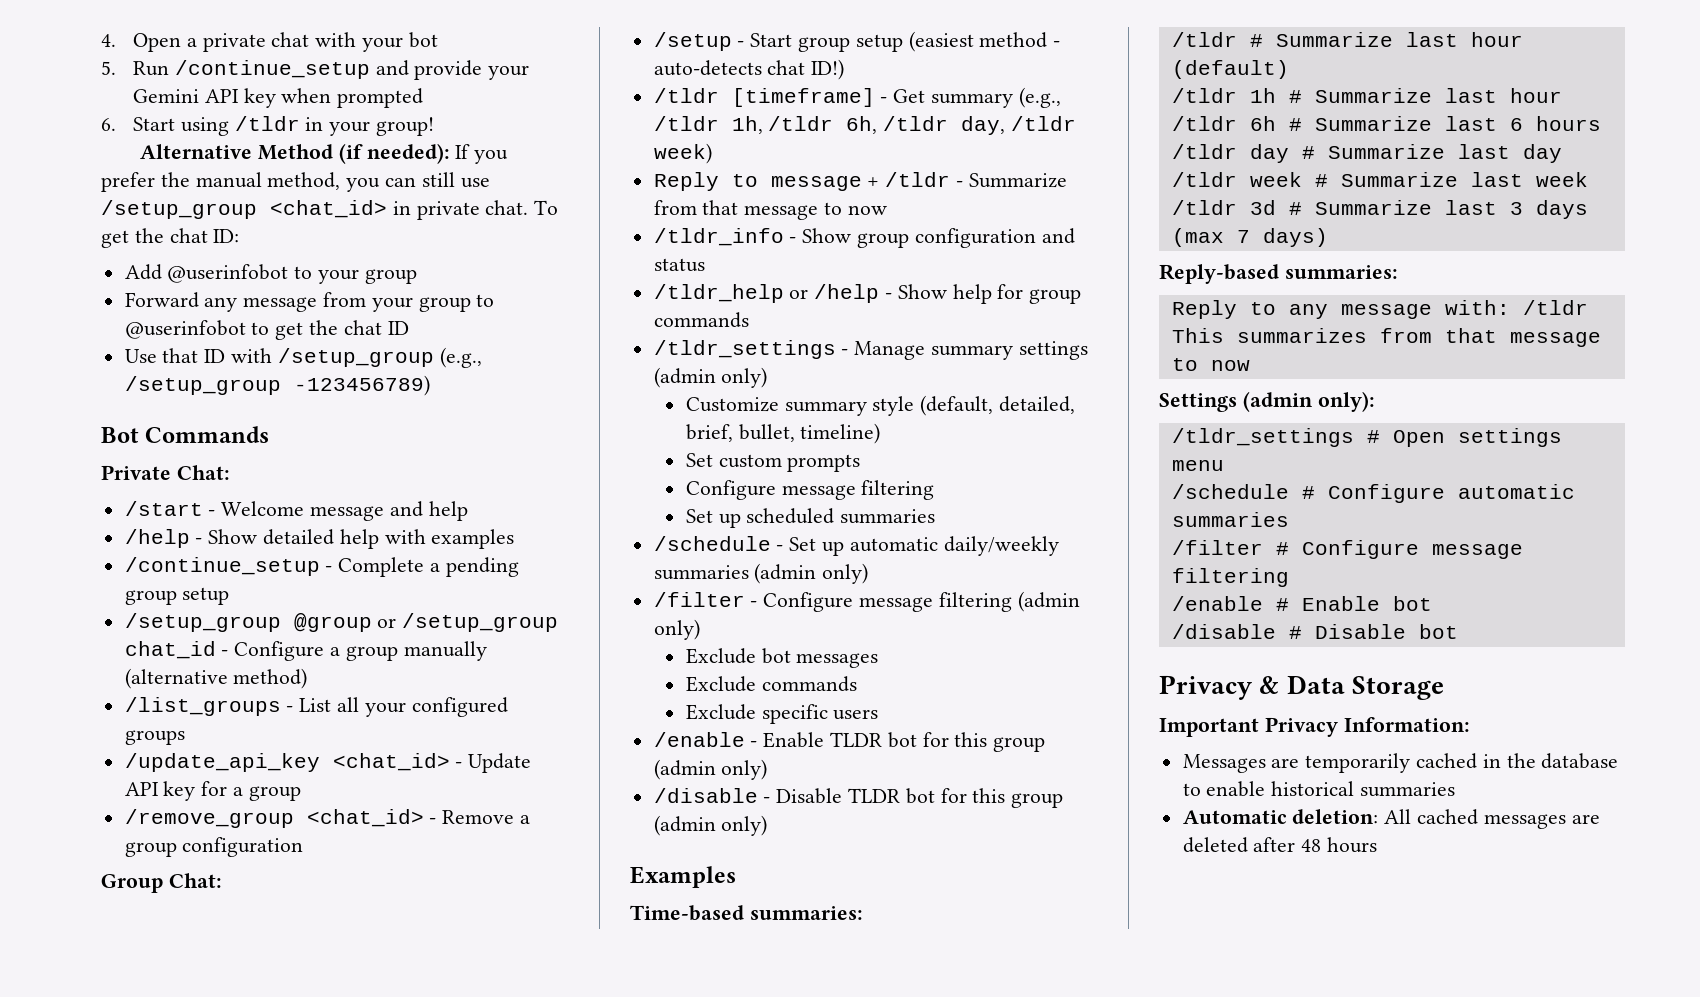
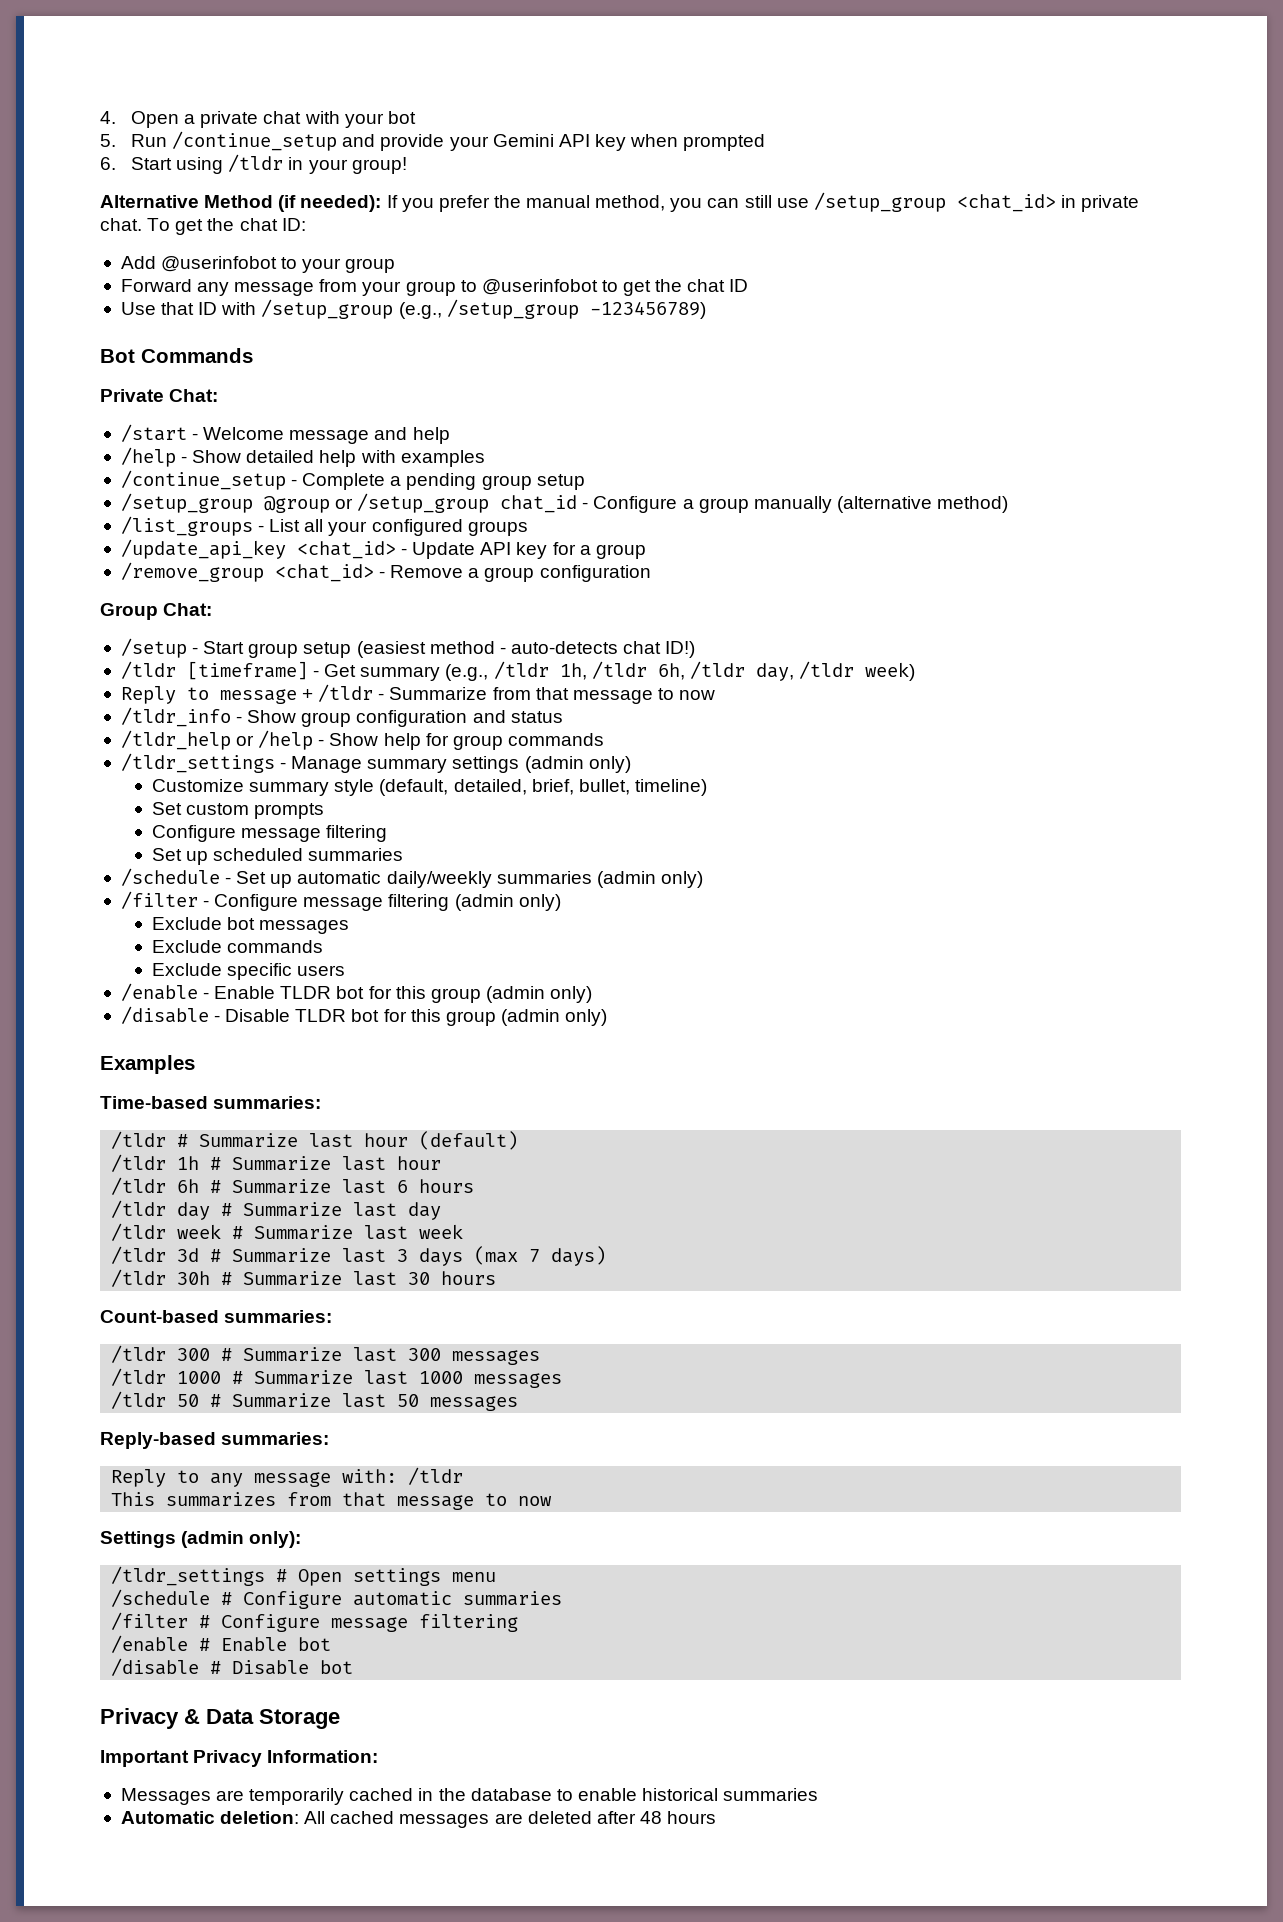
(1328, 237) none -> [111,1269,497,1287] [100,1310,333,1323] [111,1345,541,1365] [111,1368,563,1388] [111,1391,519,1411] // /tldr 30h # Summarize last 30 hours // Count-based summaries: // /tldr 300 # Summarize last 300 messages // /tldr 1000 # Summarize last 1000 messages // /tldr 50 # Summarize last 50 messages

